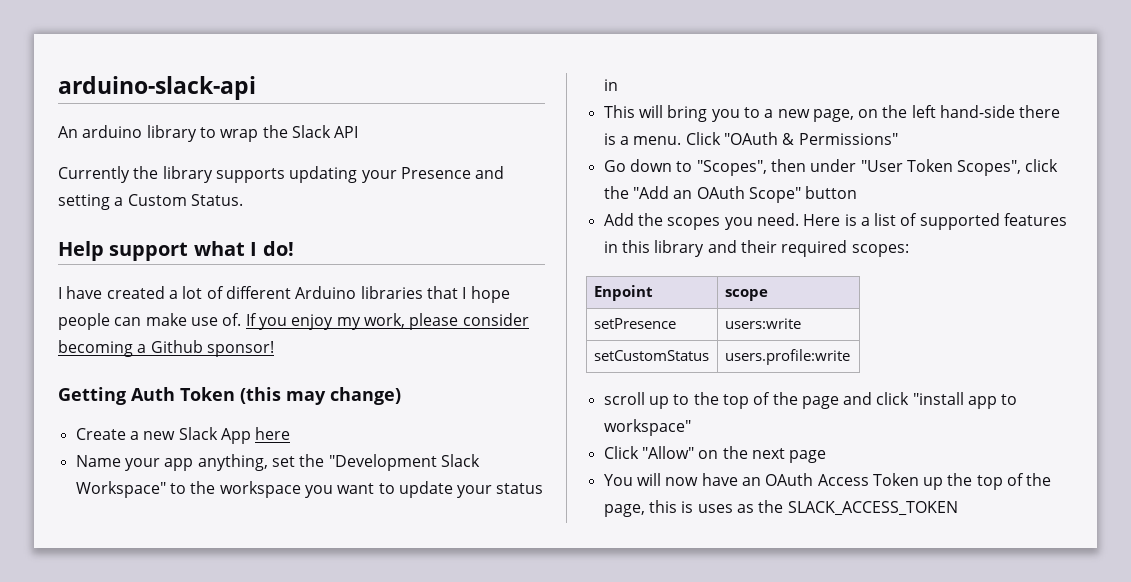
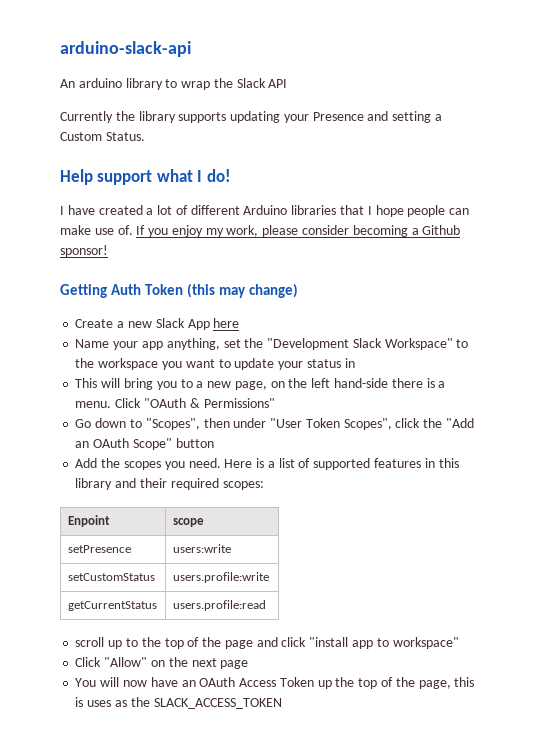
(850, 357) none -> [67,601,157,611] [172,600,266,611] // getCurrentStatus | users.profile:read

